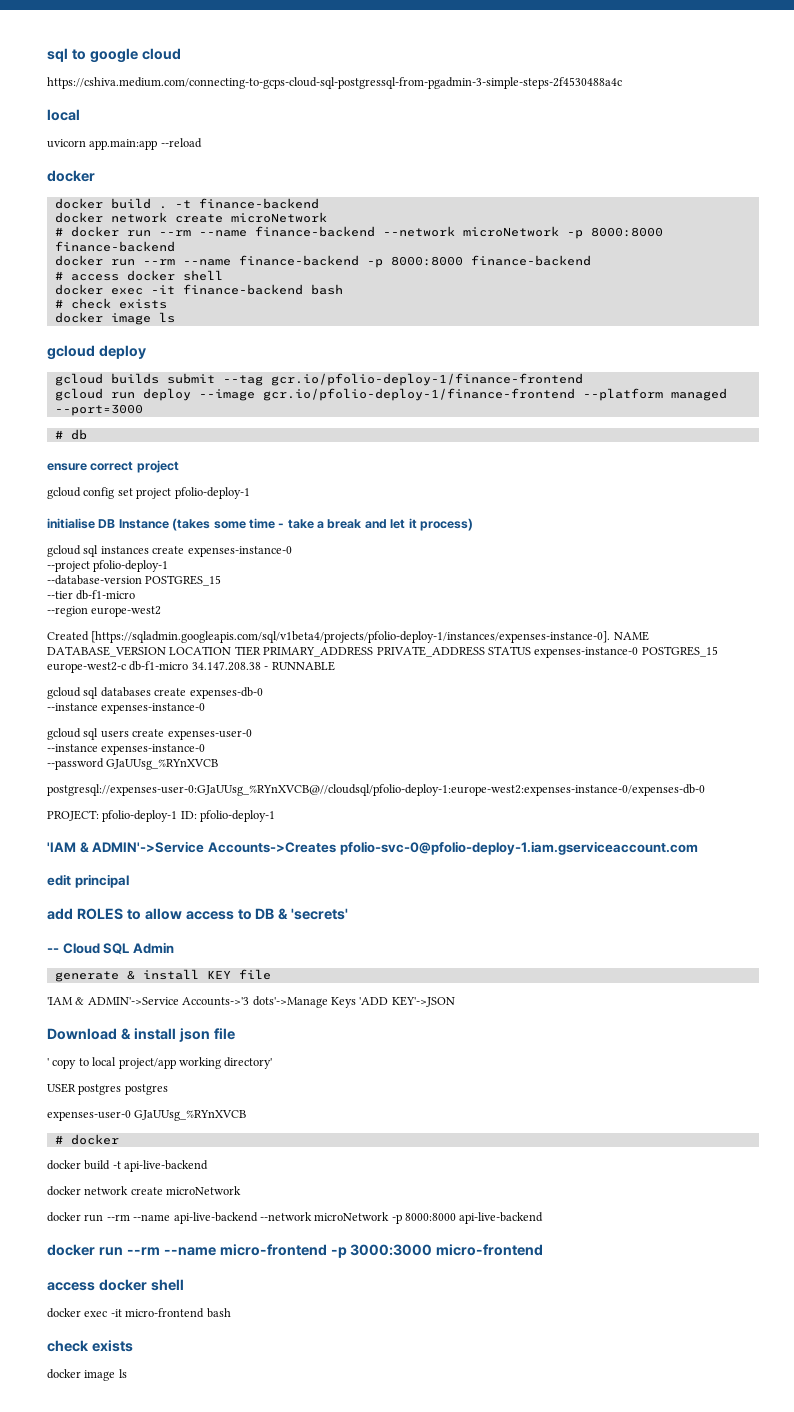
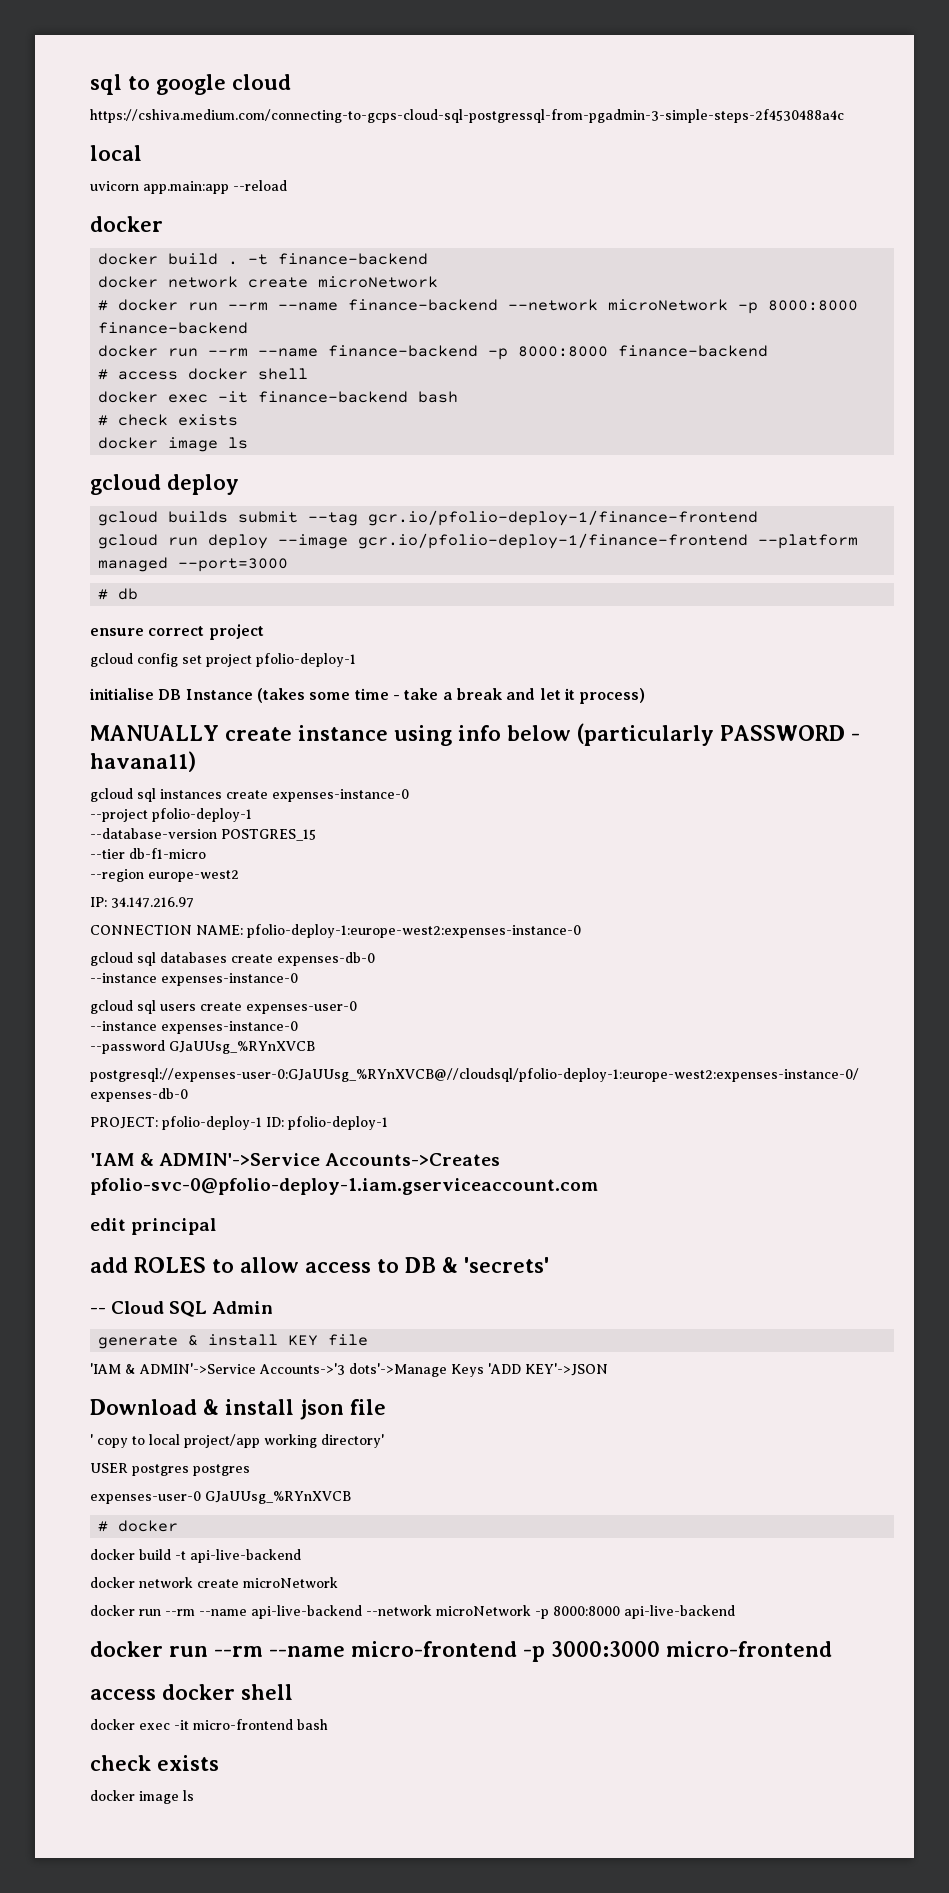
(473, 524) none -> [90,723,860,746] [90,751,196,772] // MANUALLY create instance using info below (particularly PASSWORD - havana11)
[47,631,649,643] [47,646,718,658] [47,661,335,673] Created [https://sqladmin.googleapis.com/sql/v1beta4/projects/pfolio-deploy-1/instances/expenses-instance-0]. NAME DATABASE_VERSION LOCATION TIER PRIMARY_ADDRESS PRIVATE_ADDRESS STATUS expenses-instance-0 POSTGRES_15 europe-west2-c db-f1-micro 34.147.208.38 - RUNNABLE -> [90,897,194,908] [90,924,581,938] IP: 34.147.216.97 // CONNECTION NAME: pfolio-deploy-1:europe-west2:expenses-instance-0

